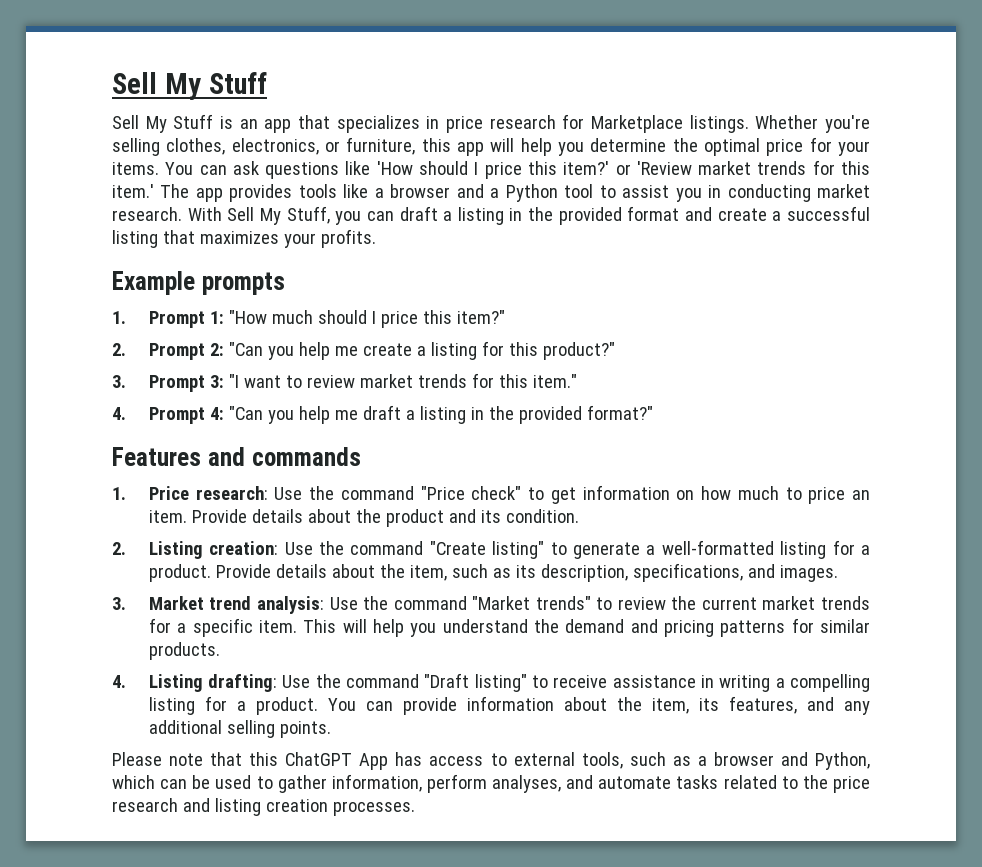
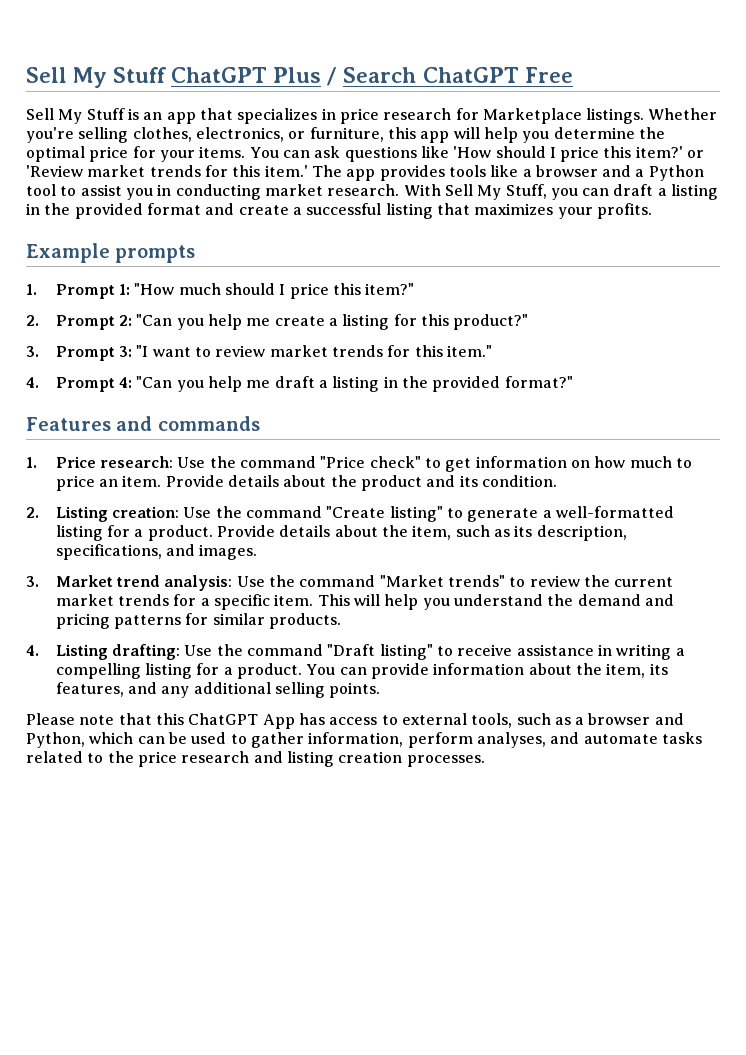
[112,72,267,100] Sell My Stuff -> [26,67,573,88] Sell My Stuff ChatGPT Plus / Search ChatGPT Free

